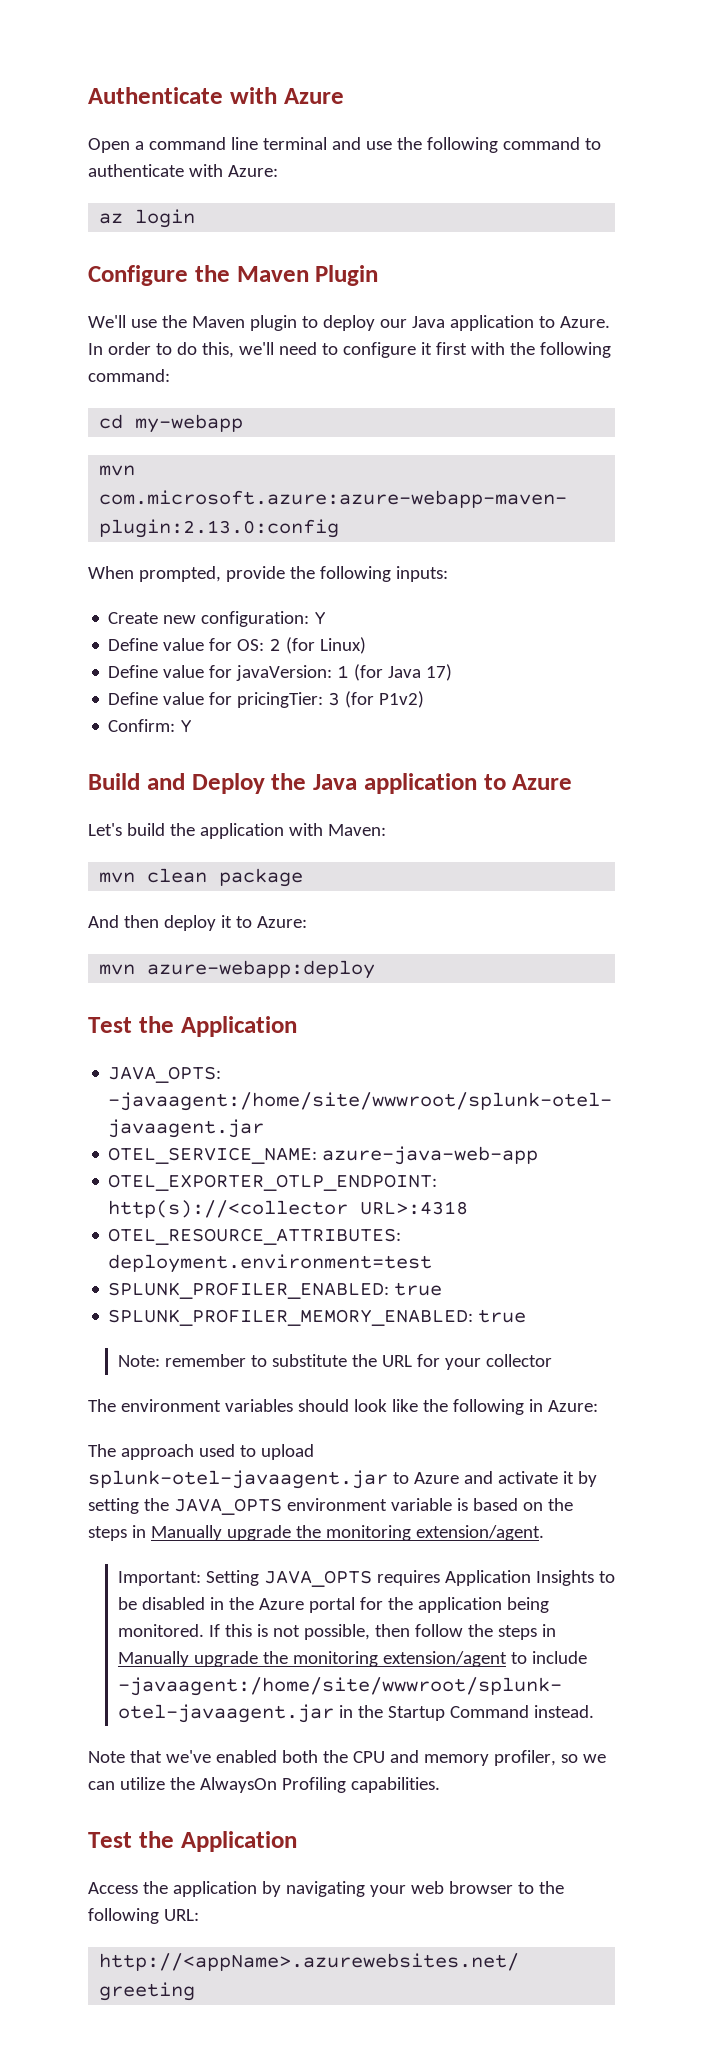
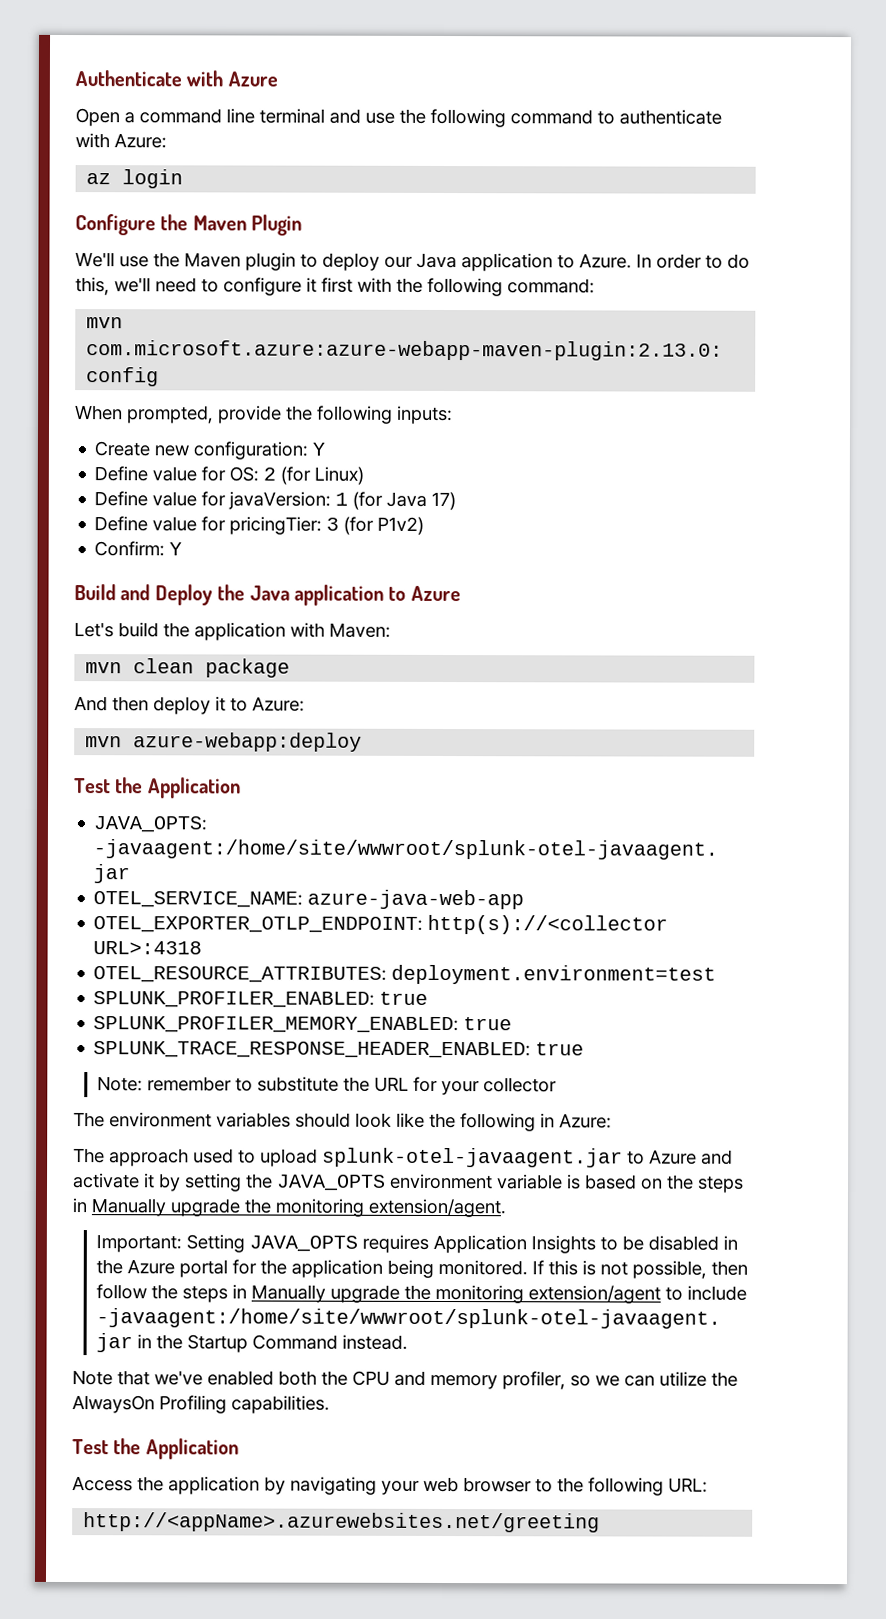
[99,414,244,433] // cd my-webapp -> (595, 286) none
(527, 1316) none -> [93,1041,585,1059] // SPLUNK_TRACE_RESPONSE_HEADER_ENABLED: true

